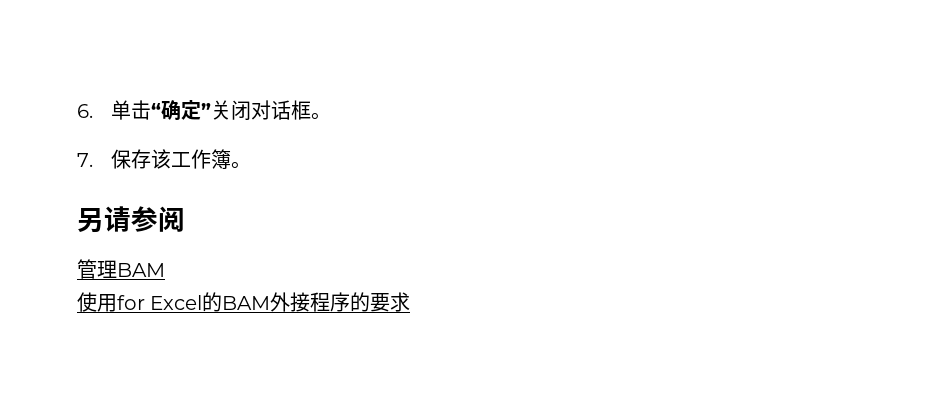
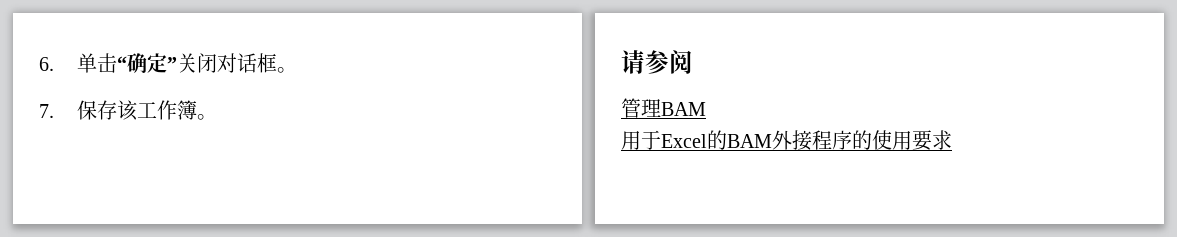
[77,208,104,233] 另 -> (217, 117) none
[77,292,145,312] 使用for -> [621,130,661,150] 用于
(371, 302) none -> [872,130,912,150] 使用

